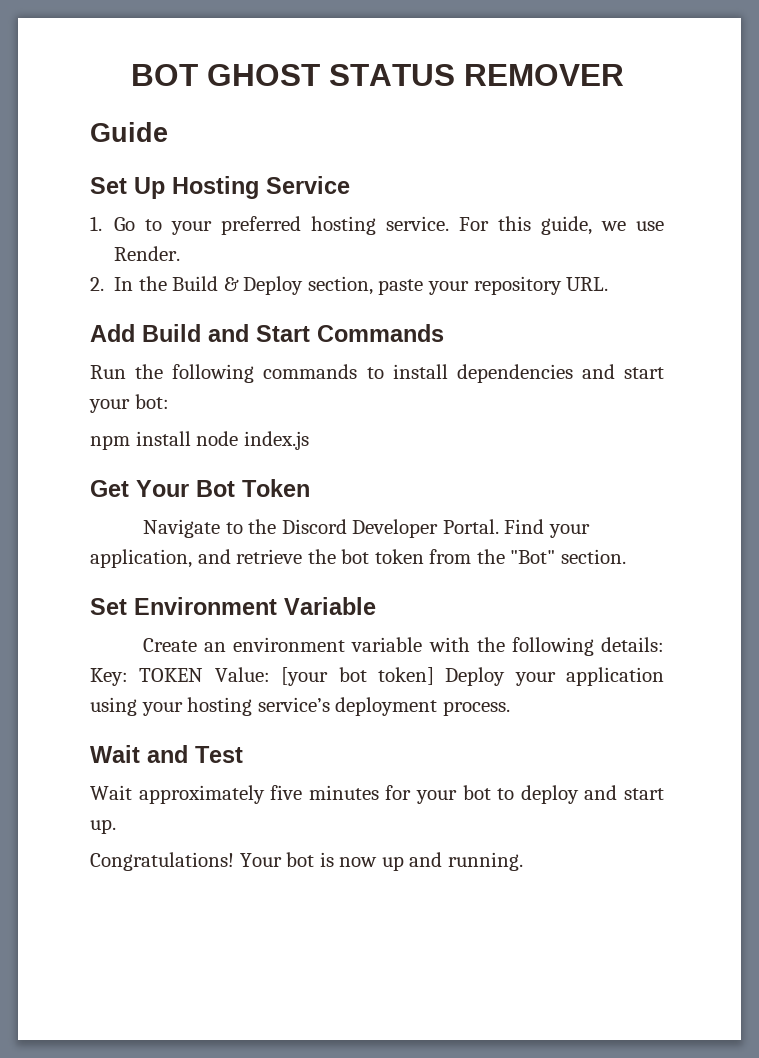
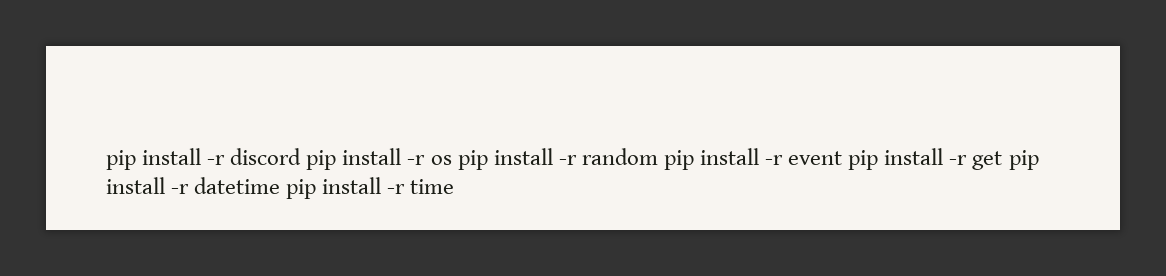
[130,64,624,86] [90,122,168,142] [90,176,350,199] [90,216,664,235] [113,246,180,261] [90,276,609,295] [90,324,444,342] [90,364,664,383] [89,394,169,413] [90,431,309,450] [90,479,310,497] [142,519,590,538] [90,549,626,568] [90,597,376,615] [142,637,664,656] [90,667,664,686] [90,697,510,716] [90,745,243,763] [90,785,665,804] [90,819,116,834] [90,852,523,871] BOT GHOST STATUS REMOVER // Guide // Set Up Hosting Service // 1. Go to your preferred hosting service. For this guide, we use Render. // 2. In the Build & Deploy section, paste your repository URL. // Add Build and Start Commands // Run the following commands to install dependencies and start your bot: // npm install node index.js // Get Your Bot Token // Navigate to the Discord Developer Portal. Find your application, and retrieve the bot token from the "Bot" section. // Set Environment Variable // Create an environment variable with the following details: Key: TOKEN Value: [your bot token] Deploy your application using your hosting service’s deployment process. // Wait and Test // Wait approximately five minutes for your bot to deploy and start up. // Congratulations! Your bot is now up and running. -> [106,148,1039,170] [106,177,455,199] pip install -r discord pip install -r os pip install -r random pip install -r event pip install -r get pip install -r datetime pip install -r time

